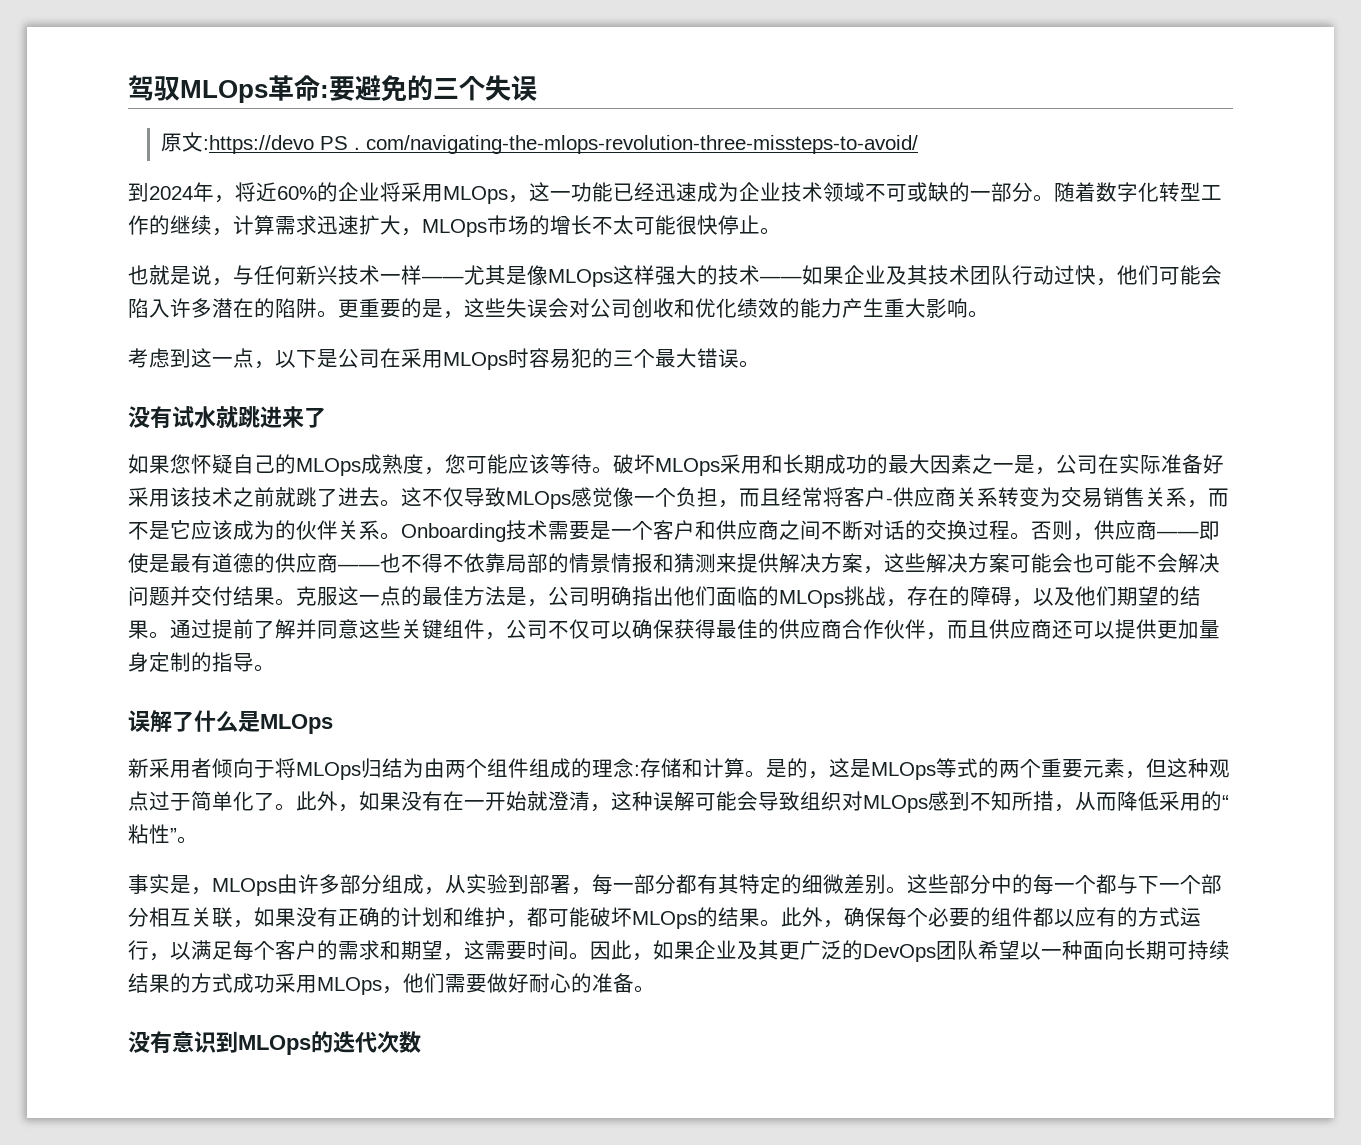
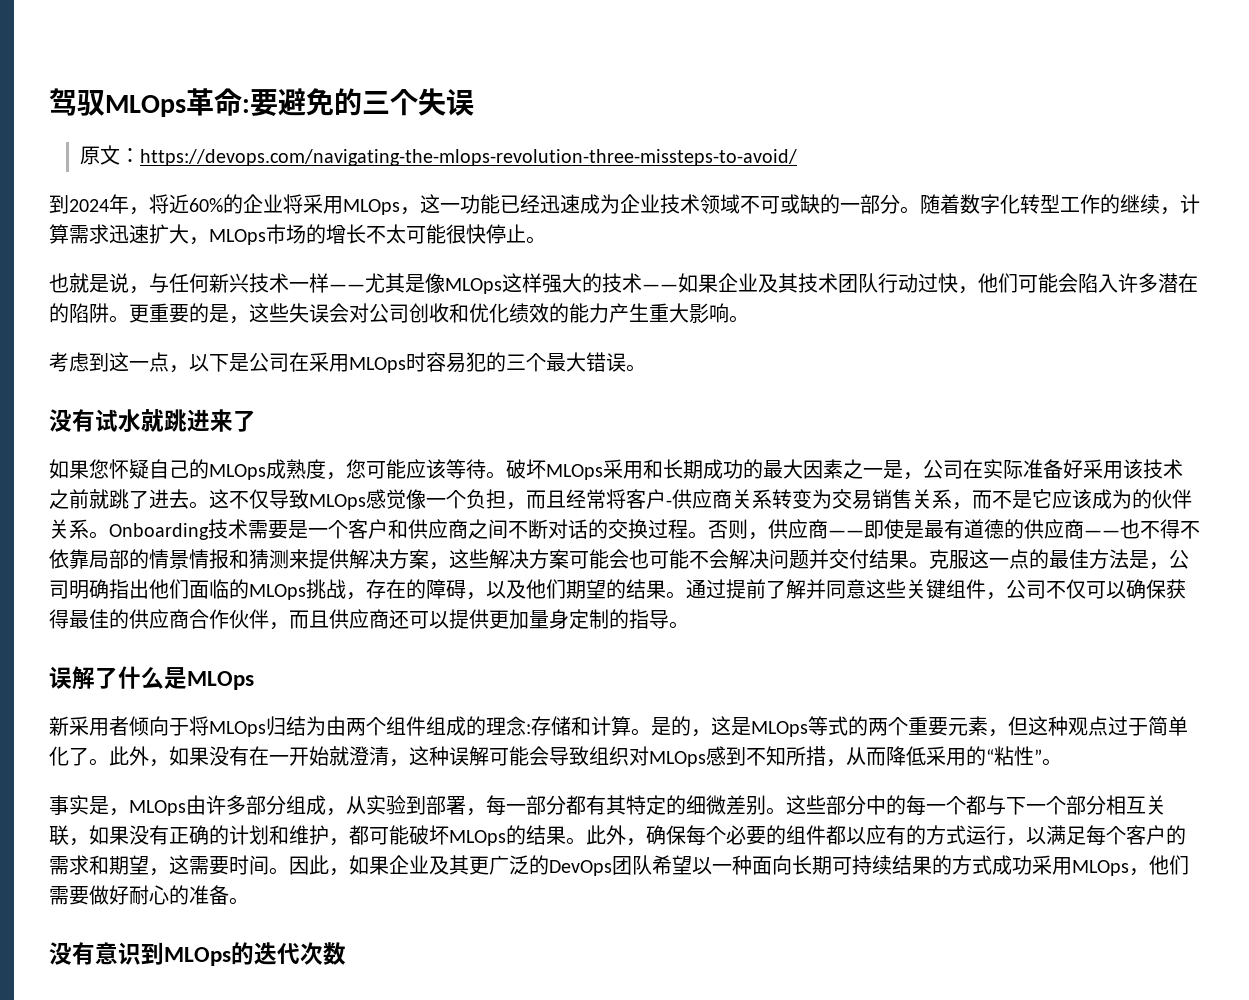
[203,135,919,154] :https://devo PS . com/navigating-the-mlops-revolution-three-missteps-to-avoid/ -> [120,148,798,166] ：https://devops.com/navigating-the-mlops-revolution-three-missteps-to-avoid/

